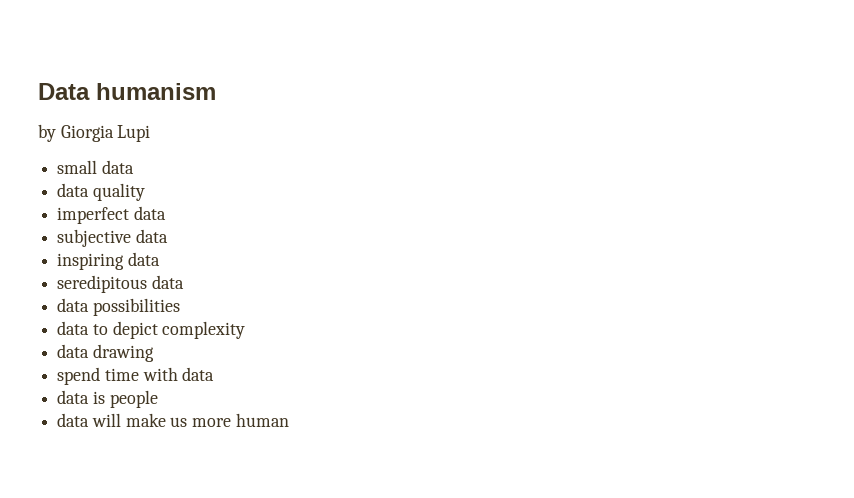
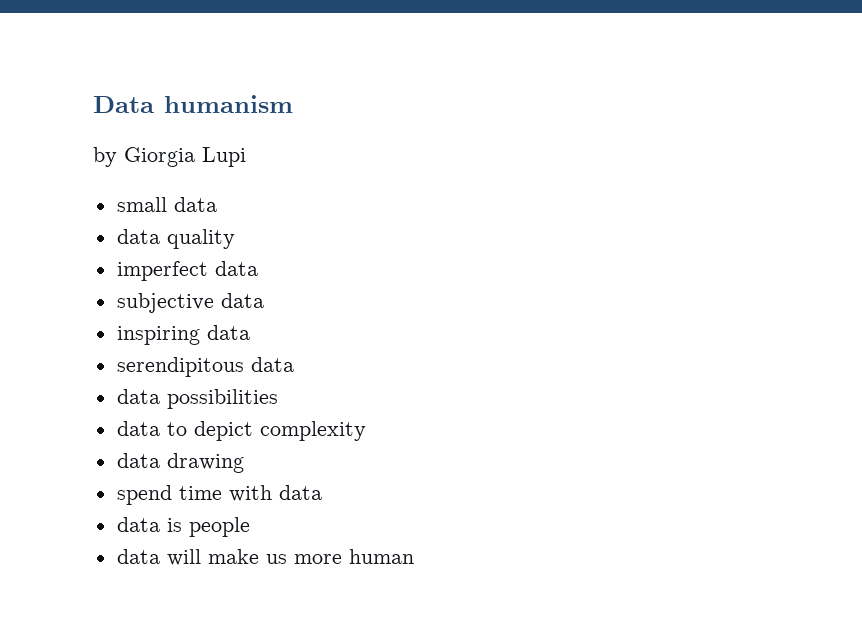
[57,275,148,293] seredipitous -> [116,357,244,377] serendipitous

